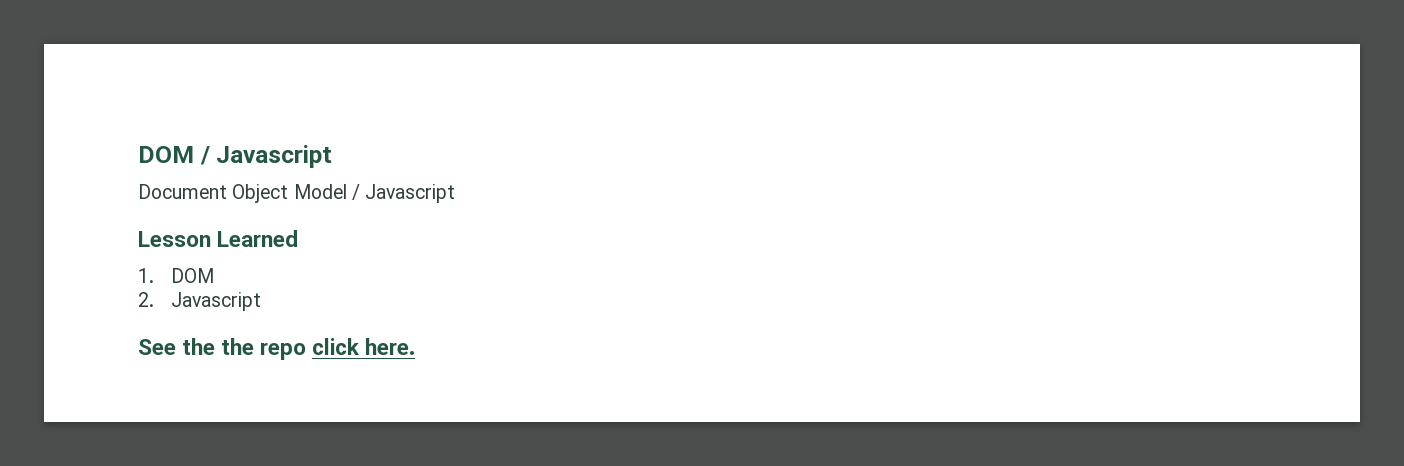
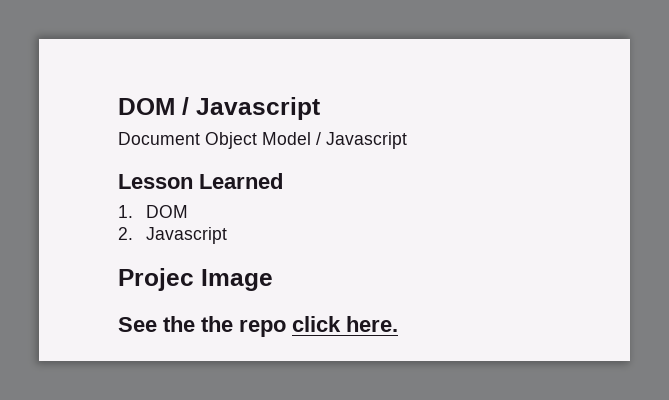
(261, 301) none -> [118,268,273,291] // Projec Image

